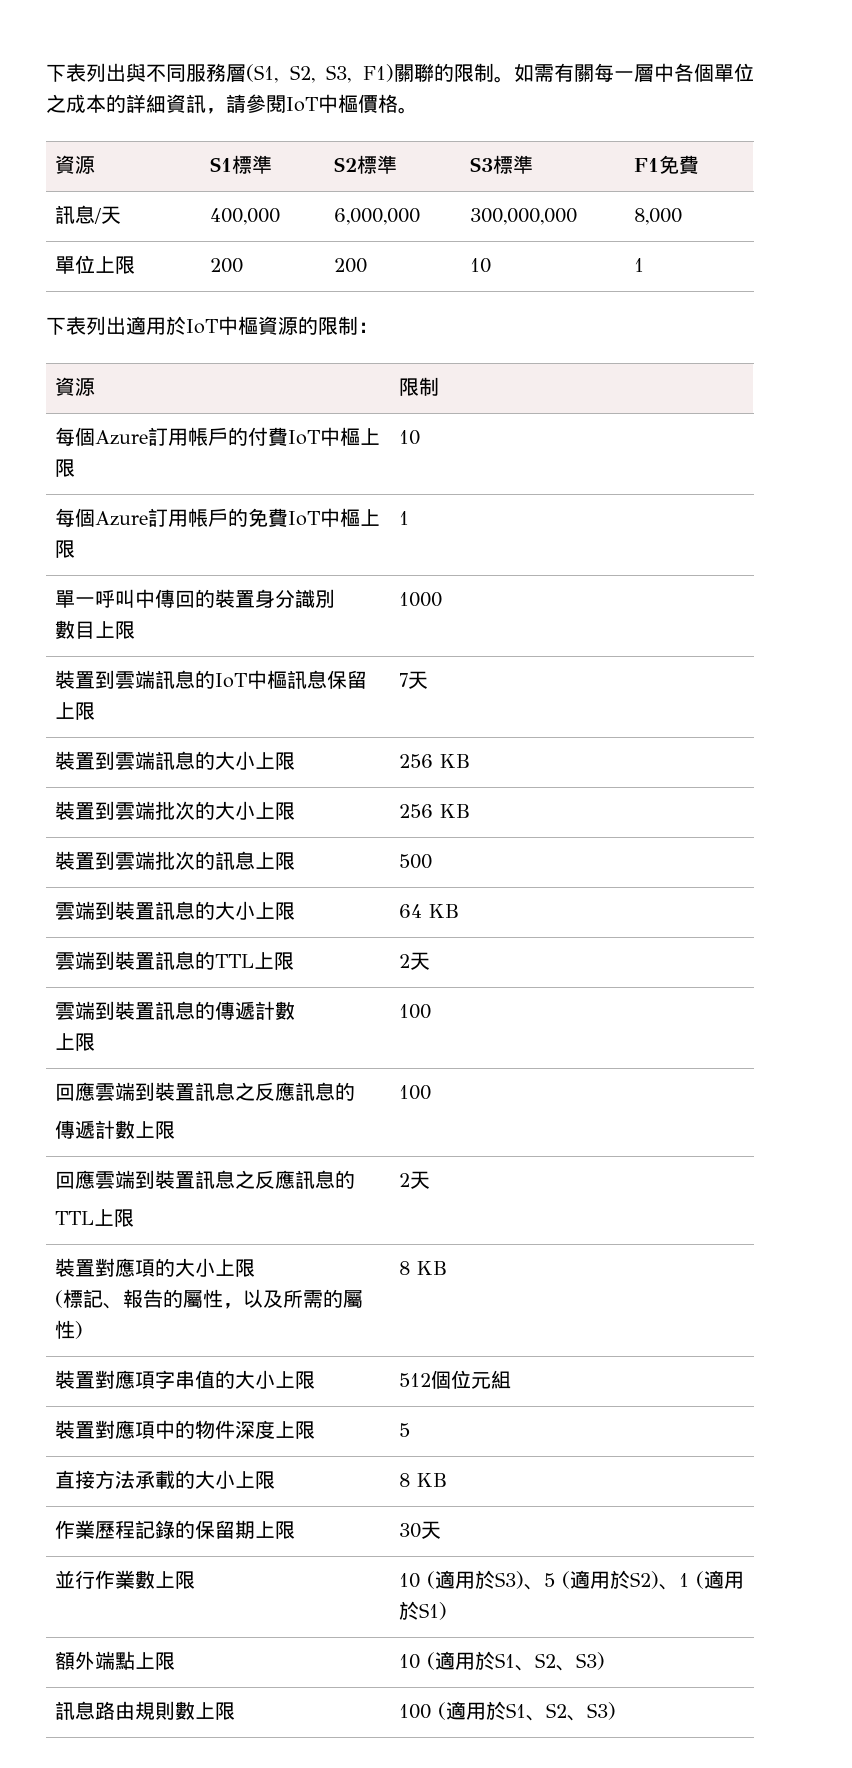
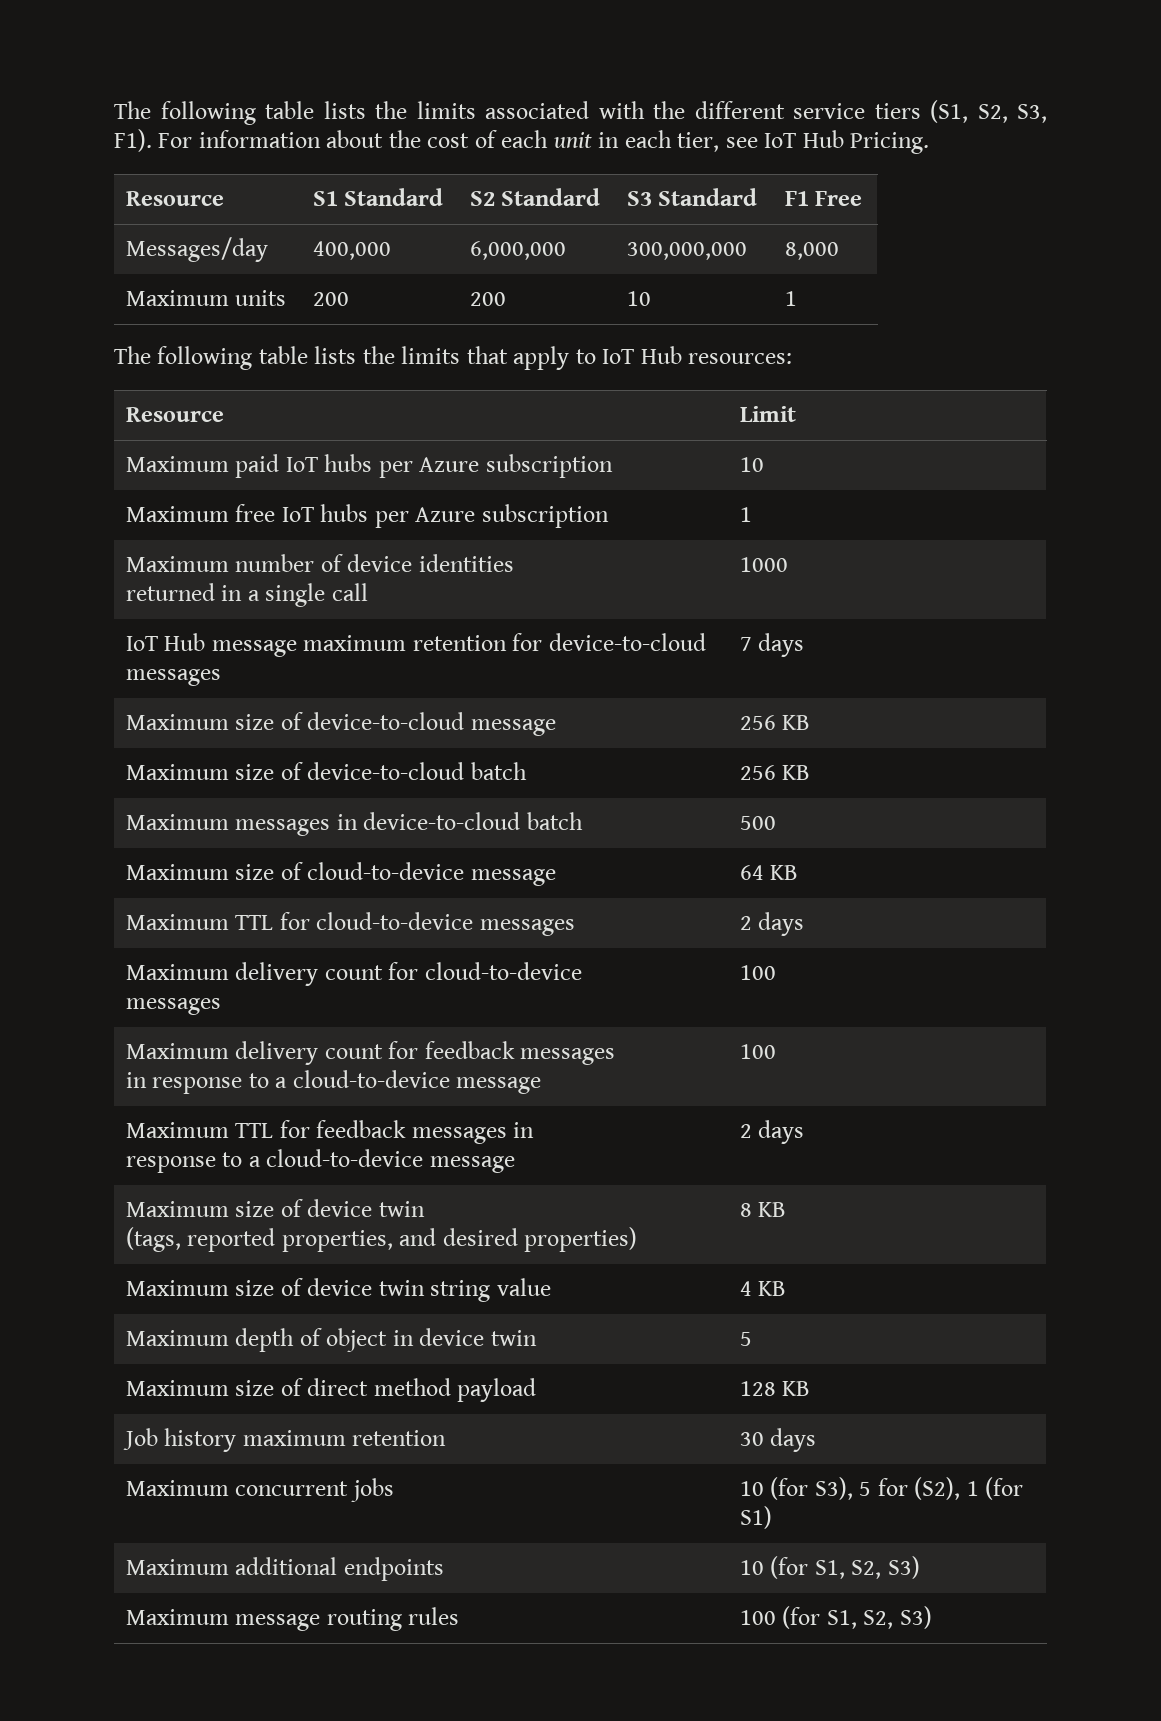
[46,63,754,83] [46,94,418,114] [55,155,96,174] [210,155,273,174] [334,155,398,174] 下表列出與不同服務層(S1, S2, S3, F1)關聯的限制。如需有關每一層中各個單位之成本的詳細資訊，請參閱IoT中樞價格。 // 資源 | S1標準 | S2標準 -> [114,100,1047,125] [114,129,930,154] [125,191,224,206] [312,188,444,206] [469,188,601,206] The following table lists the limits associated with the different service tiers (S1, S2, S3, F1). For information about the cost of each unit in each tier, see IoT Hub Pricing. // Resource | S1 Standard | S2 Standard
[493,155,534,174] 標準 -> [658,188,758,206] Standard
[659,155,700,174] [55,205,122,224] 免費 // 訊息/天 -> [815,191,863,206] [125,237,268,262] Free // Messages/day
[55,255,136,274] 單位上限 -> [125,290,287,306] Maximum units
[46,316,378,335] [55,377,96,396] [399,377,440,396] [55,427,381,446] [55,459,76,477] [399,430,421,445] [55,508,381,527] [55,540,76,558] [399,511,410,525] [55,589,336,608] [55,620,136,639] [399,592,443,607] [55,670,368,689] [55,702,96,720] [399,671,429,689] [55,751,296,770] [399,754,471,768] [55,801,296,820] [399,804,471,818] [55,851,296,870] [399,854,433,869] [55,901,296,920] [399,904,460,918] [55,951,295,970] [399,952,431,970] [55,1001,296,1020] [55,1033,96,1051] [399,1004,432,1019] [55,1082,356,1101] [55,1120,176,1139] [399,1085,432,1100] [55,1170,356,1189] [55,1209,135,1227] [399,1171,431,1189] [55,1258,256,1277] [55,1289,364,1309] [55,1320,84,1339] [399,1261,448,1275] [55,1370,316,1389] [399,1370,512,1389] [55,1420,316,1439] [399,1423,411,1437] [55,1470,276,1489] [399,1473,448,1487] [55,1520,296,1539] [399,1521,442,1539] [55,1570,196,1589] [399,1570,745,1590] [399,1601,448,1620] [55,1651,176,1670] [399,1651,606,1671] [55,1701,236,1720] [399,1701,588,1721] 下表列出適用於IoT中樞資源的限制： // 資源 | 限制 // 每個Azure訂用帳戶的付費IoT中樞上限 | 10 // 每個Azure訂用帳戶的免費IoT中樞上限 | 1 // 單一呼叫中傳回的裝置身分識別 // 數目上限 | 1000 // 裝置到雲端訊息的IoT中樞訊息保留上限 | 7天 // 裝置到雲端訊息的大小上限 | 256 KB // 裝置到雲端批次的大小上限 | 256 KB // 裝置到雲端批次的訊息上限 | 500 // 雲端到裝置訊息的大小上限 | 64 KB // 雲端到裝置訊息的TTL上限 | 2天 // 雲端到裝置訊息的傳遞計數 // 上限 | 100 // 回應雲端到裝置訊息之反應訊息的 // 傳遞計數上限 | 100 // 回應雲端到裝置訊息之反應訊息的 // TTL上限 | 2天 // 裝置對應項的大小上限 // (標記、報告的屬性，以及所需的屬性) | 8 KB // 裝置對應項字串值的大小上限 | 512個位元組 // 裝置對應項中的物件深度上限 | 5 // 直接方法承載的大小上限 | 8 KB // 作業歷程記錄的保留期上限 | 30天 // 並行作業數上限 | 10 (適用於S3)、5 (適用於S2)、1 (適用於S1) // 額外端點上限 | 10 (適用於S1、S2、S3) // 訊息路由規則數上限 | 100 (適用於S1、S2、 -> [114,346,793,370] [125,407,224,422] [739,406,796,422] [125,454,613,478] [739,457,764,472] [125,504,609,528] [739,507,752,522] [125,554,514,572] [125,583,368,607] [739,557,788,572] [125,633,706,657] [125,669,221,686] [739,633,805,657] [125,712,556,736] [739,715,811,730] [125,762,527,780] [739,765,811,780] [125,812,583,836] [739,816,776,830] [125,862,556,886] [739,865,799,880] [125,912,575,936] [739,912,805,936] [125,962,582,986] [125,998,221,1015] [739,965,776,980] [125,1041,616,1065] [125,1070,542,1094] [739,1044,776,1059] [125,1120,535,1144] [125,1149,515,1173] [739,1120,805,1144] [125,1199,425,1217] [125,1227,638,1252] [739,1202,787,1217] [125,1278,551,1302] [739,1281,787,1296] [125,1328,537,1352] [739,1332,752,1346] [125,1378,537,1402] [739,1381,811,1396] [122,1428,447,1452] [739,1428,817,1452] [125,1478,394,1502] [739,1477,1024,1500] [739,1506,772,1529] [125,1557,444,1581] [739,1556,920,1579] [125,1607,460,1631] [739,1606,894,1629] The following table lists the limits that apply to IoT Hub resources: // Resource | Limit // Maximum paid IoT hubs per Azure subscription | 10 // Maximum free IoT hubs per Azure subscription | 1 // Maximum number of device identities // returned in a single call | 1000 // IoT Hub message maximum retention for device-to-cloud messages | 7 days // Maximum size of device-to-cloud message | 256 KB // Maximum size of device-to-cloud batch | 256 KB // Maximum messages in device-to-cloud batch | 500 // Maximum size of cloud-to-device message | 64 KB // Maximum TTL for cloud-to-device messages | 2 days // Maximum delivery count for cloud-to-device // messages | 100 // Maximum delivery count for feedback messages // in response to a cloud-to-device message | 100 // Maximum TTL for feedback messages in // response to a cloud-to-device message | 2 days // Maximum size of device twin // (tags, reported properties, and desired properties) | 8 KB // Maximum size of device twin string value | 4 KB // Maximum depth of object in device twin | 5 // Maximum size of direct method payload | 128 KB // Job history maximum retention | 30 days // Maximum concurrent jobs | 10 (for S3), 5 for (S2), 1 (for S1) // Maximum additional endpoints | 10 (for S1, S2, S3) // Maximum message routing rules | 100 (for S1, S2,

